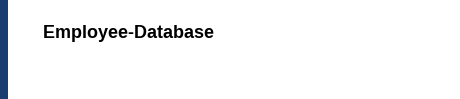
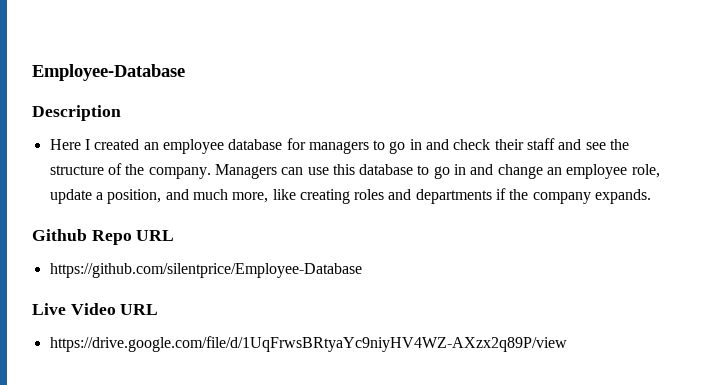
(214, 33) none -> [32,105,121,121] [49,138,630,154] [49,163,660,179] [49,188,652,204] [32,229,175,245] [49,263,362,278] [32,303,159,315] [49,336,567,352] // Description // Here I created an employee database for managers to go in and check their staff and see the structure of the company. Managers can use this database to go in and change an employee role, update a position, and much more, like creating roles and departments if the company expands. // Github Repo URL // https://github.com/silentprice/Employee-Database // Live Video URL // https://drive.google.com/file/d/1UqFrwsBRtyaYc9niyHV4WZ-AXzx2q89P/view

